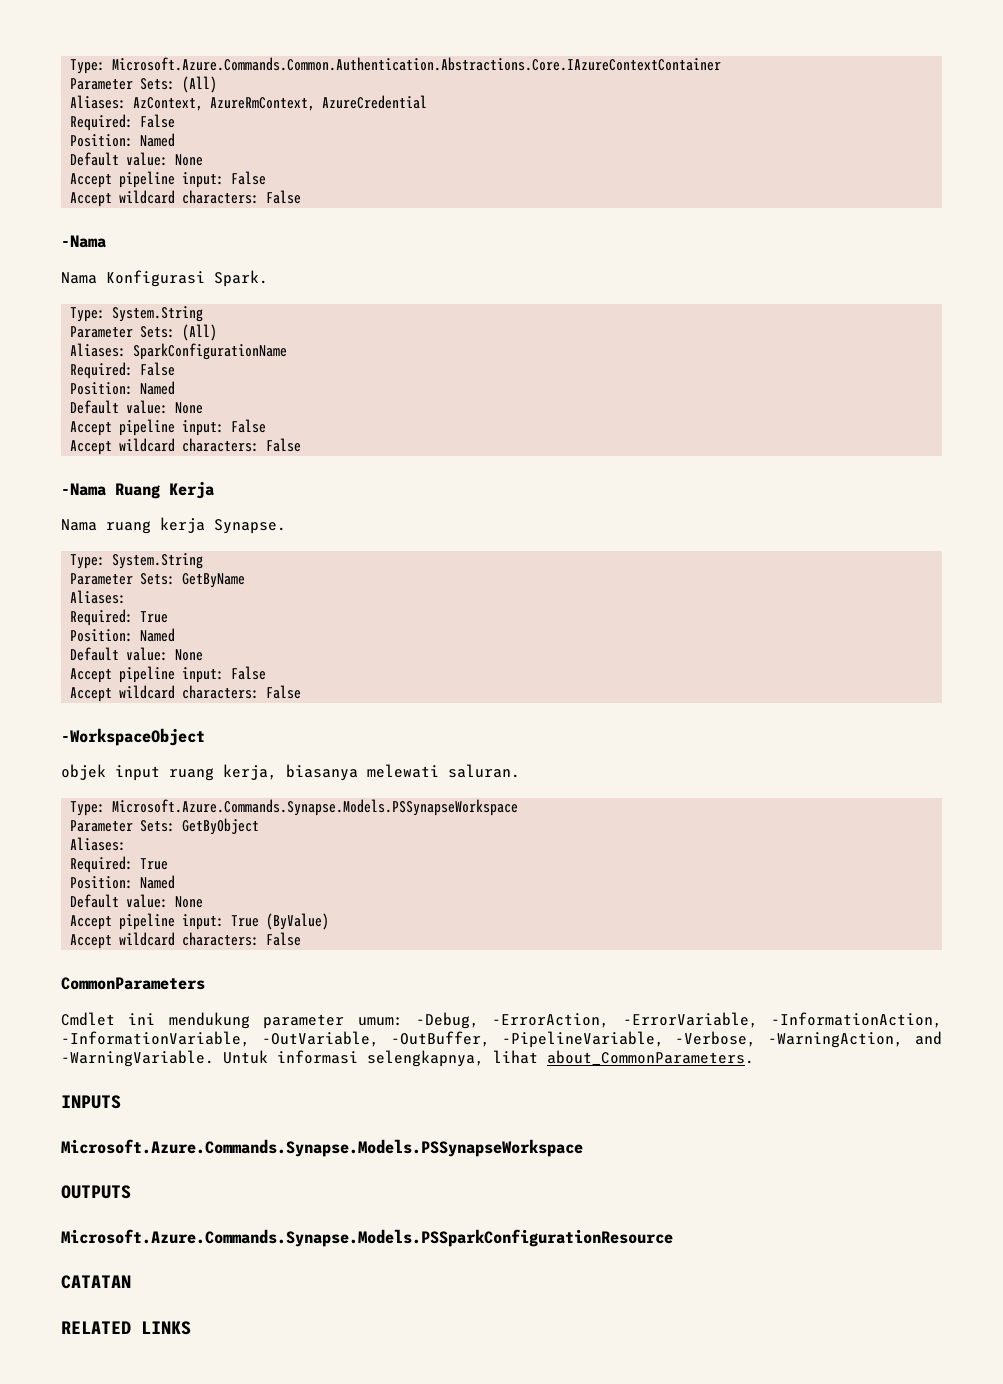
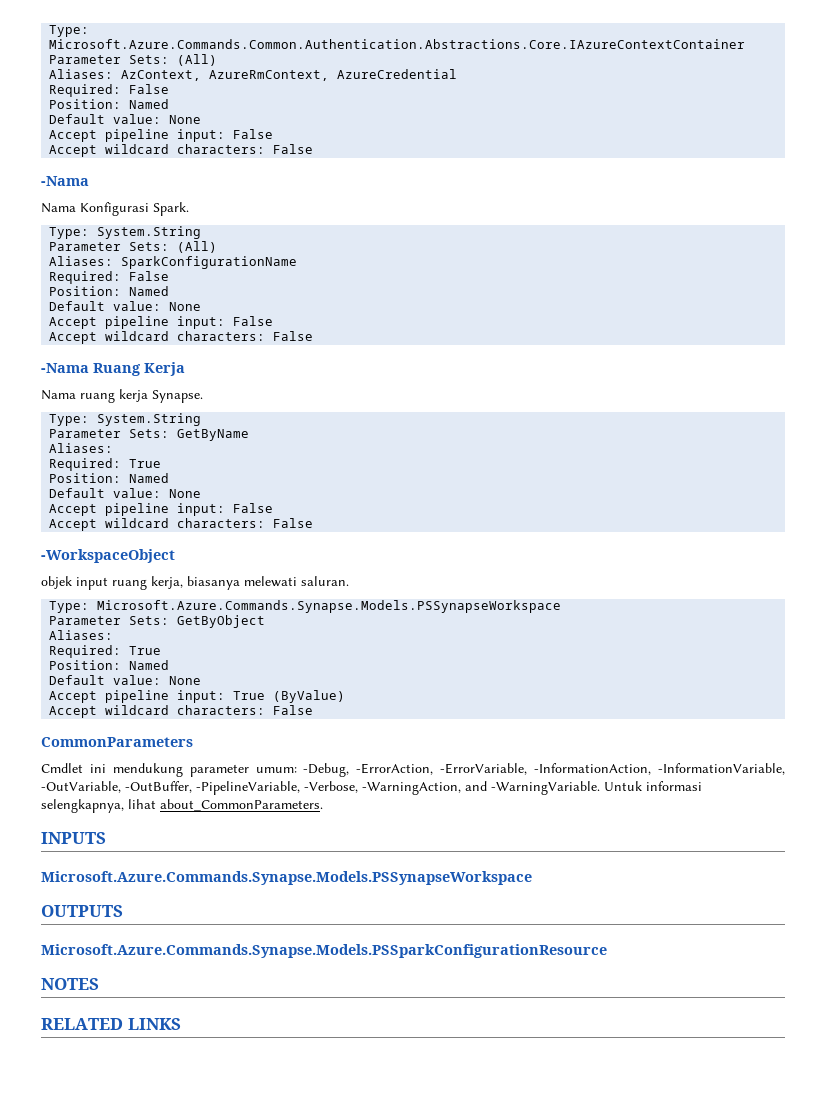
[61,1275,131,1289] CATATAN -> [41,978,99,990] NOTES

